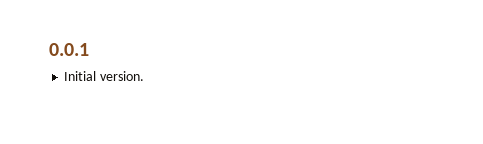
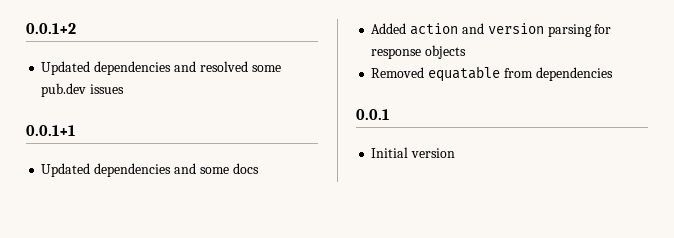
(49, 49) none -> [26,23,76,34] [41,61,281,75] [41,83,125,97] [26,125,75,136] [41,163,259,177] [371,23,612,37] [371,45,467,59] [371,66,613,82] 0.0.1+2 // Updated dependencies and resolved some pub.dev issues // 0.0.1+1 // Updated dependencies and some docs // Added action and version parsing for response objects // Removed equatable from dependencies //
[100,71,145,81] version. -> [411,148,456,158] version

